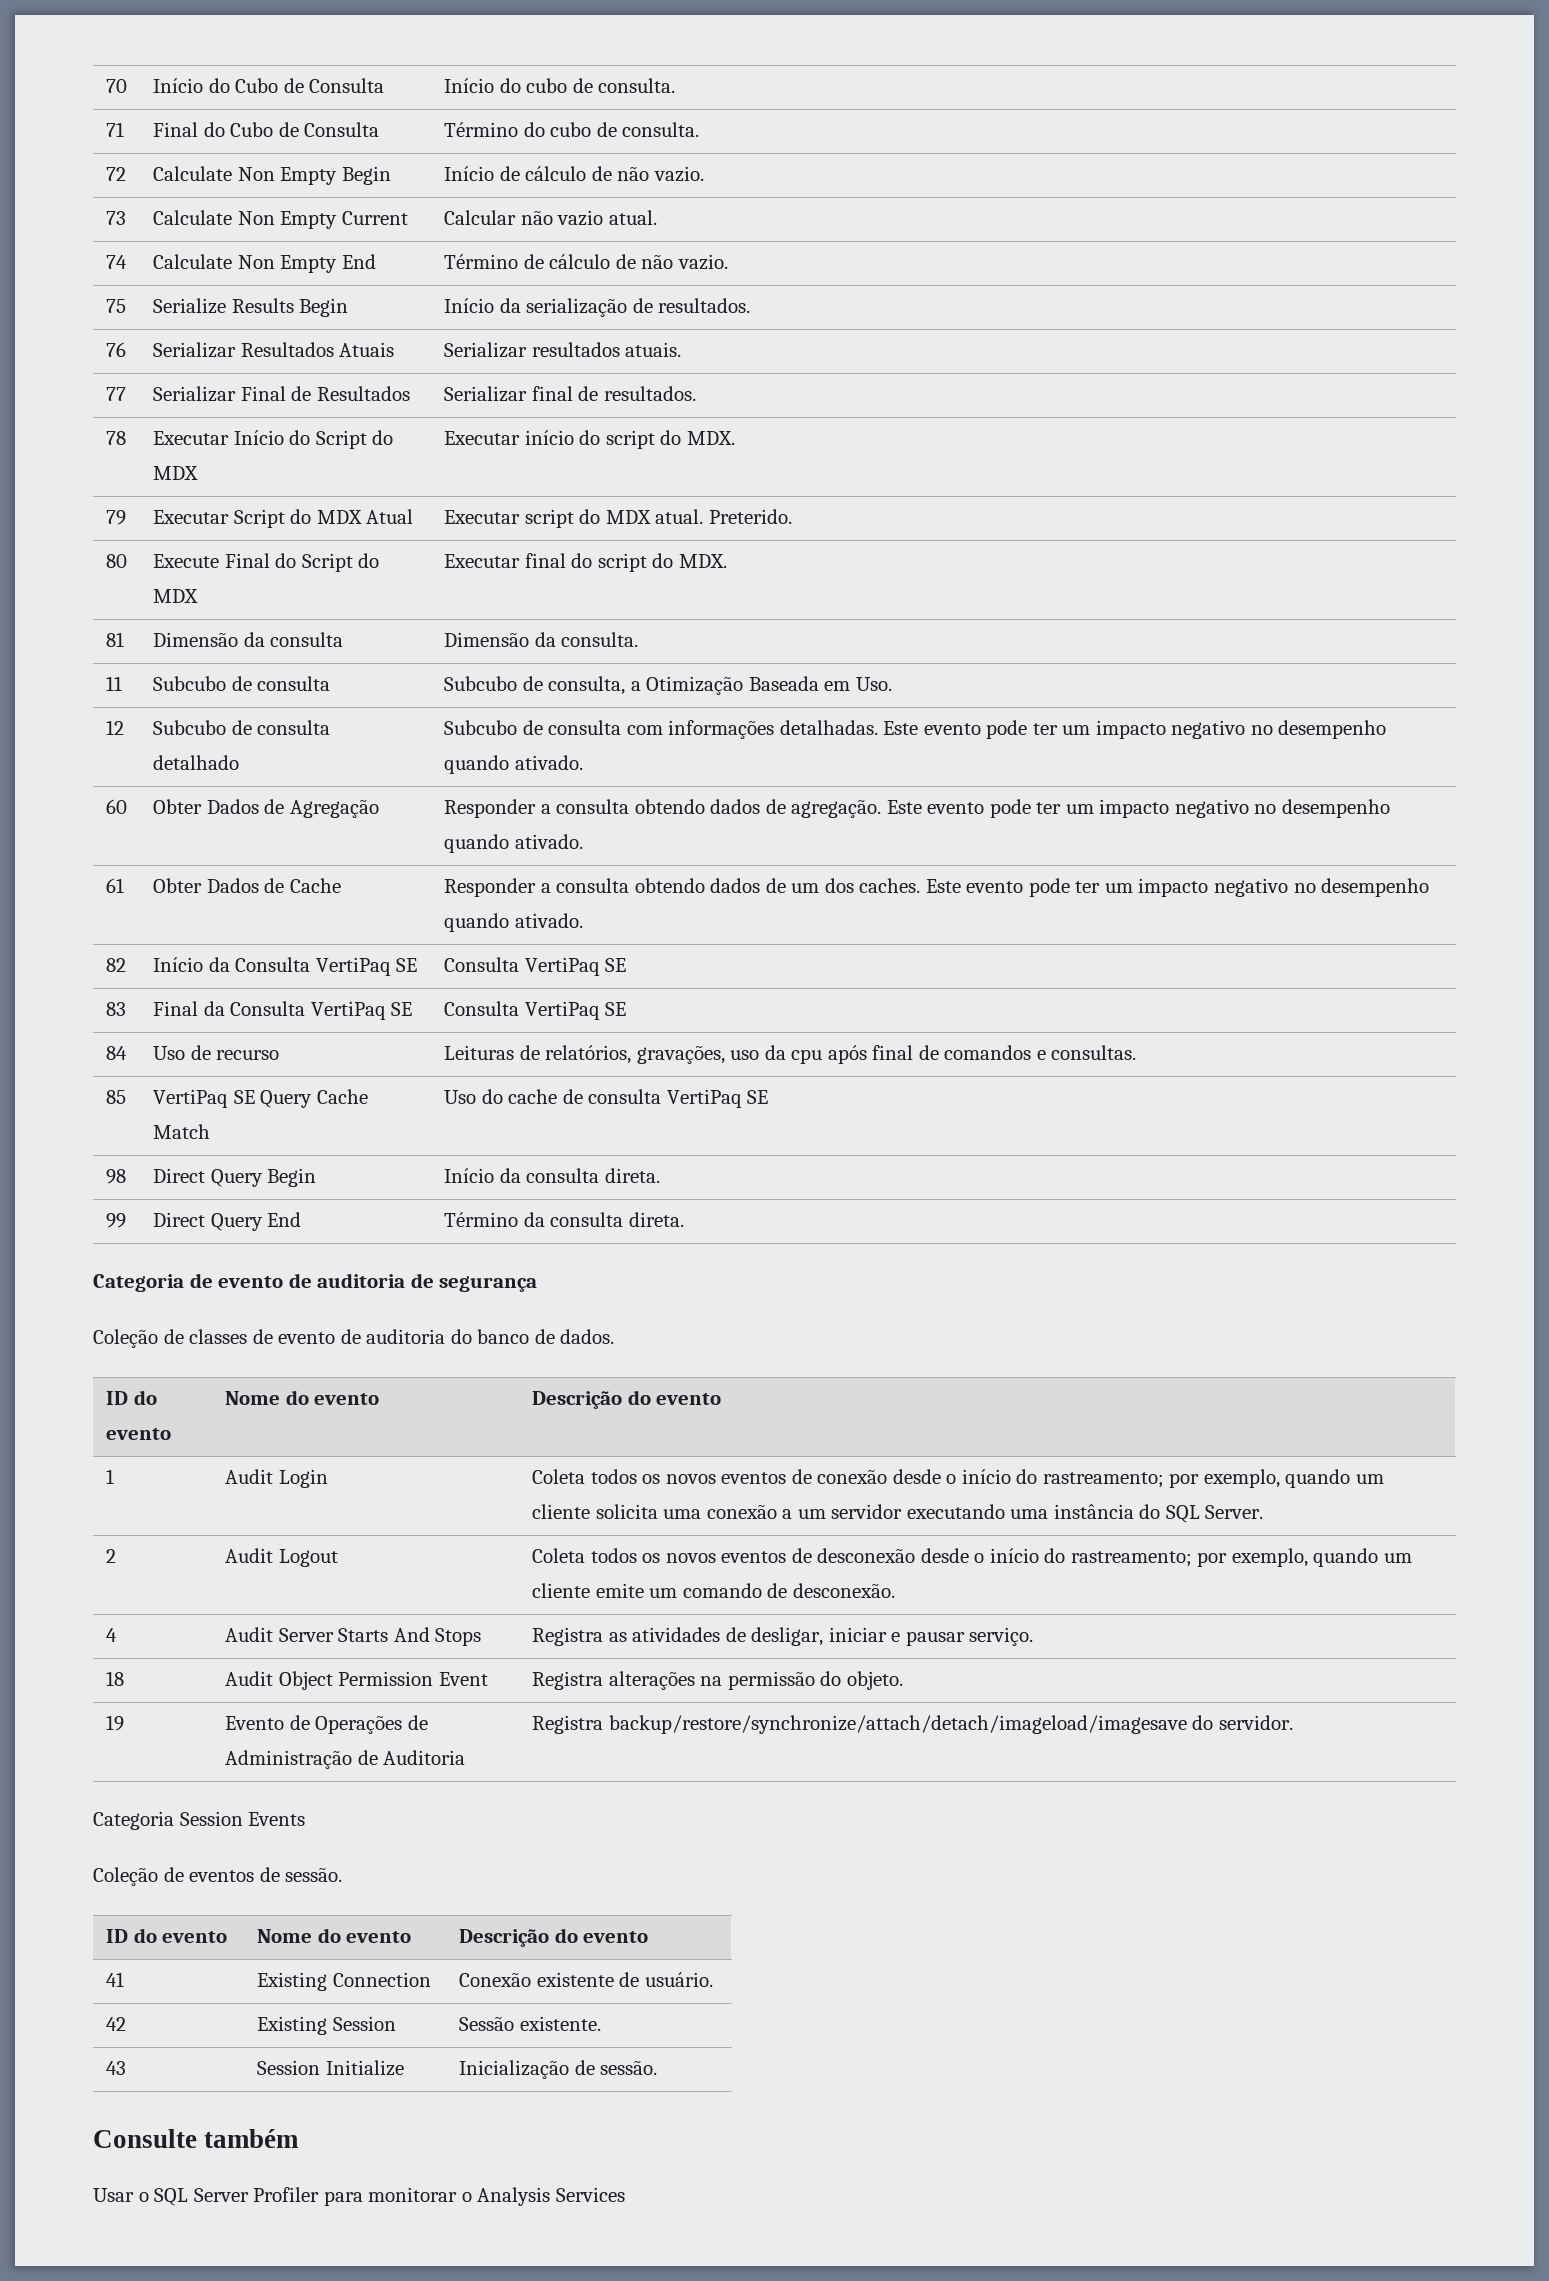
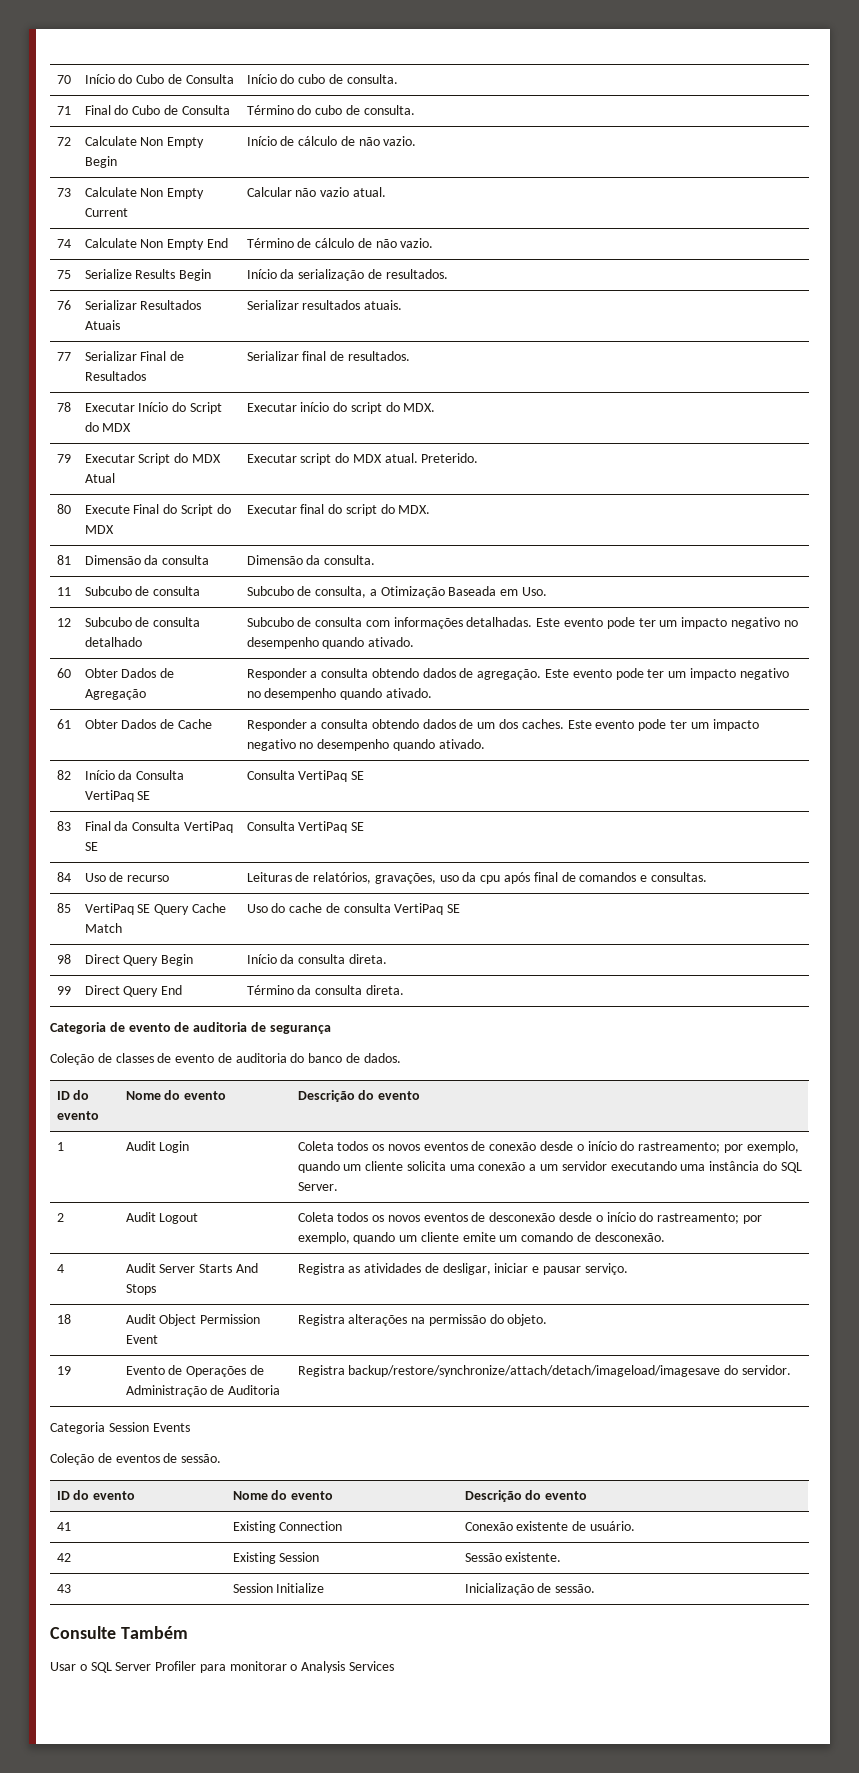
[204,2129,300,2148] também -> [120,1626,188,1639] Também

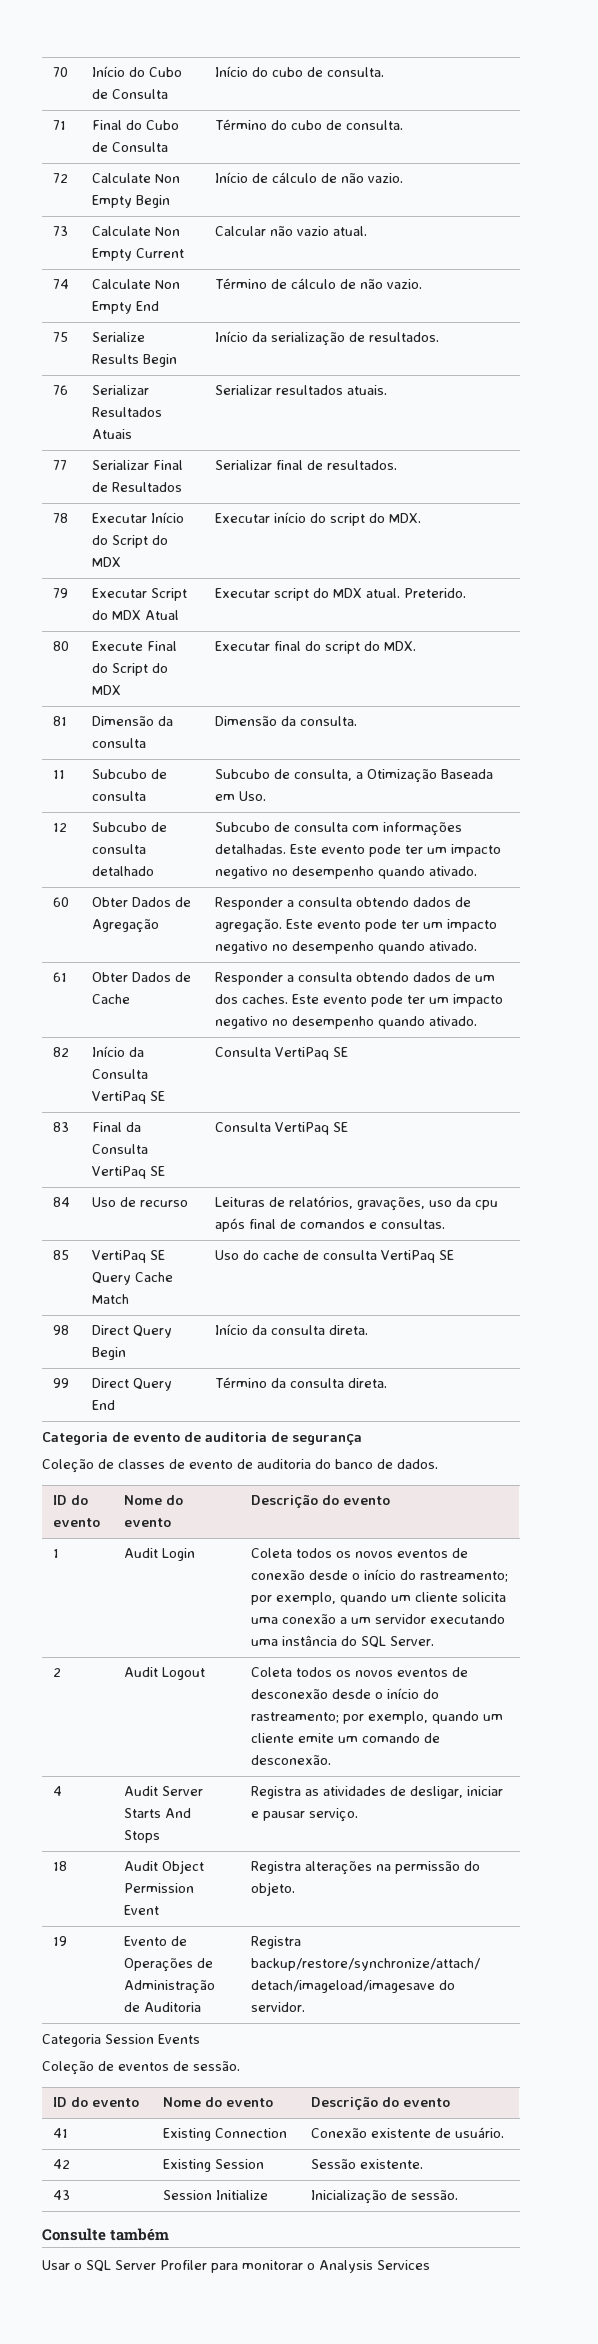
[120,1626,188,1639] Também -> [110,2228,170,2241] também

